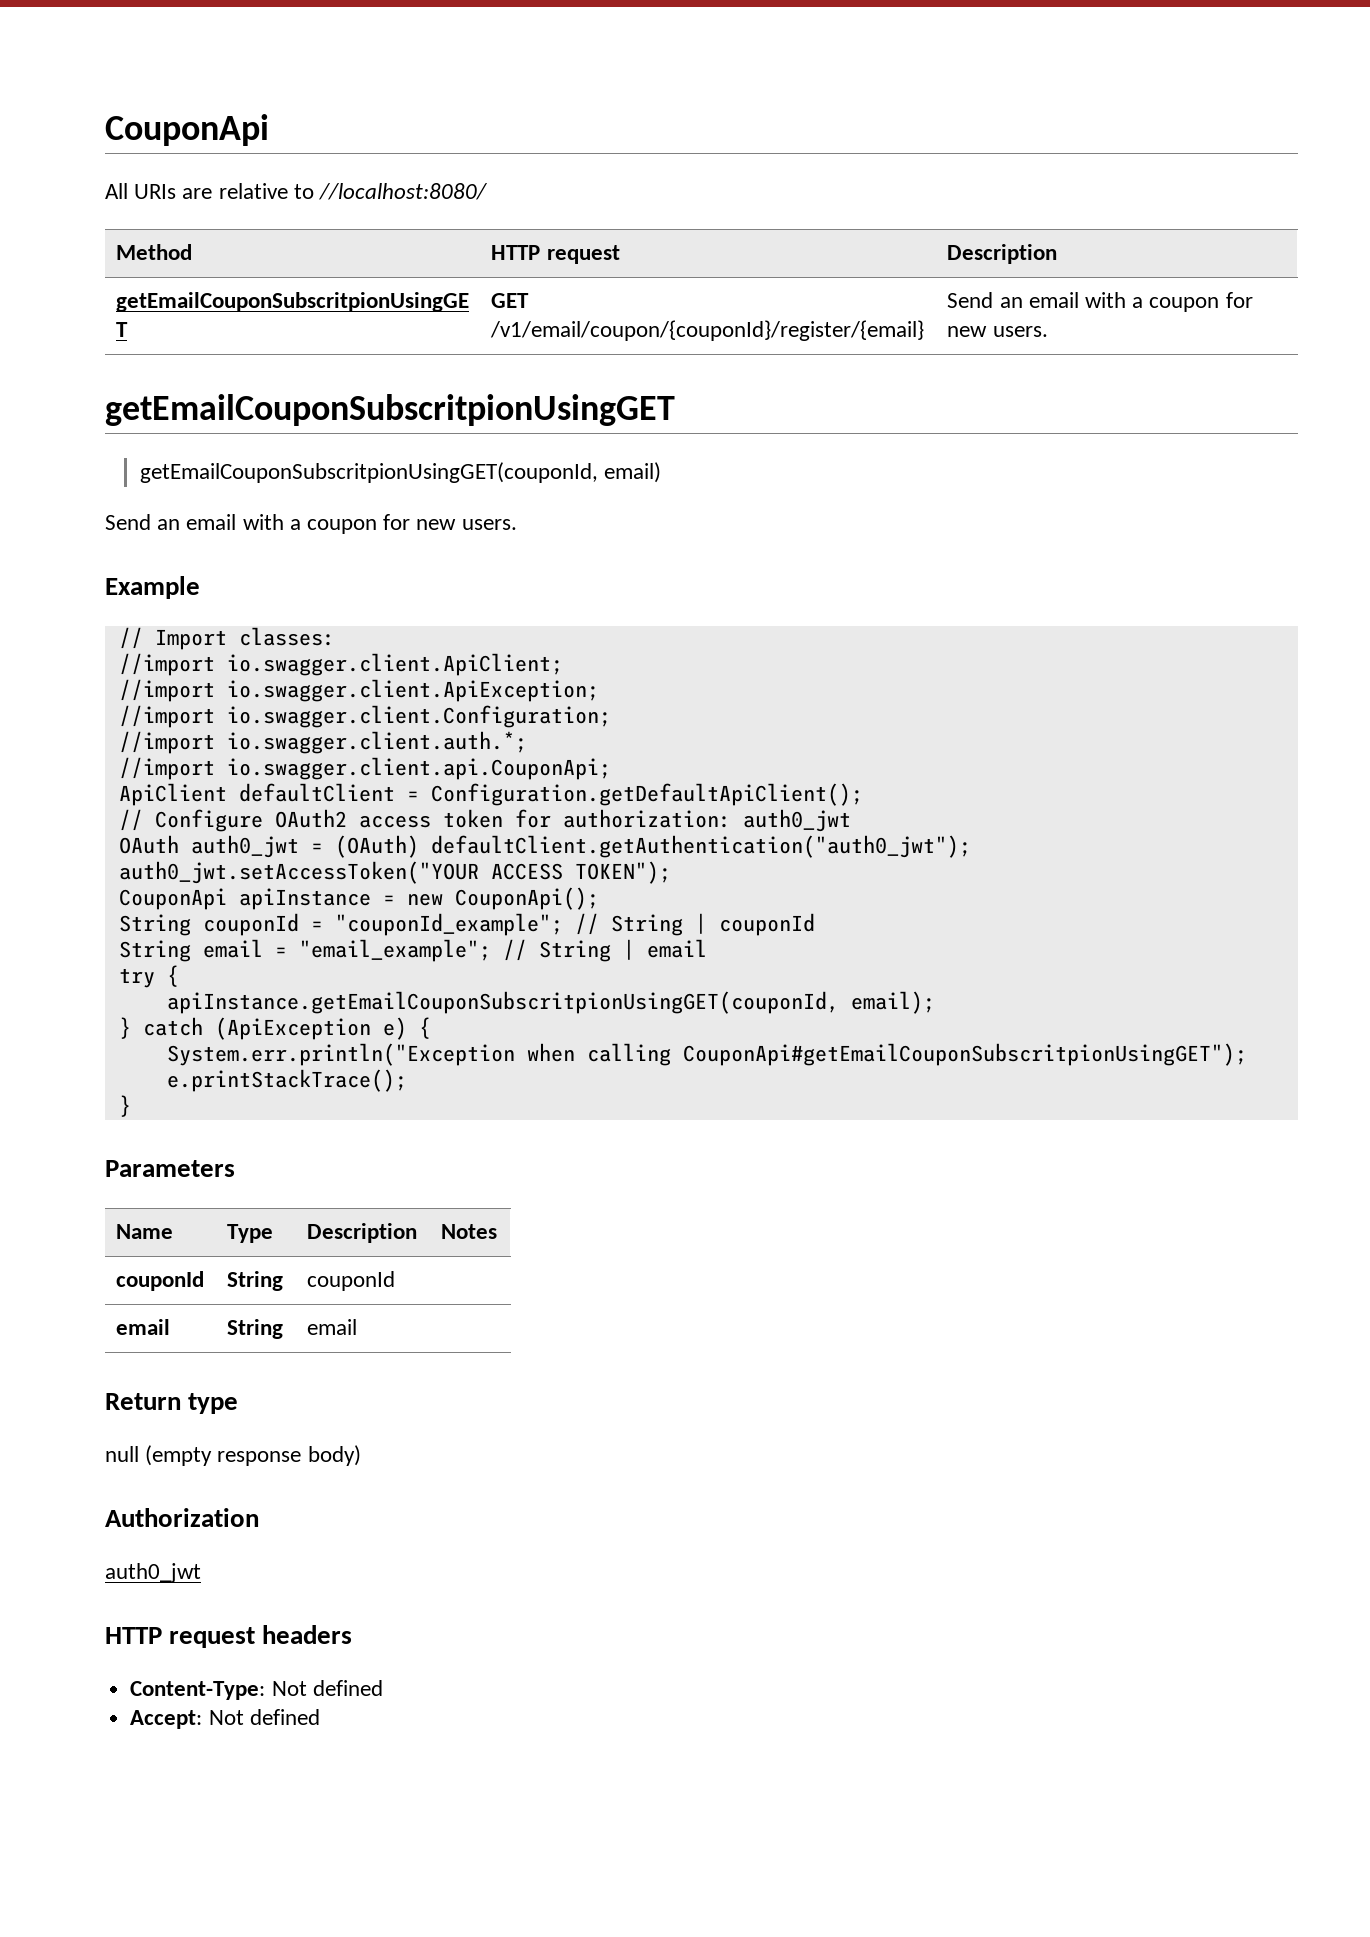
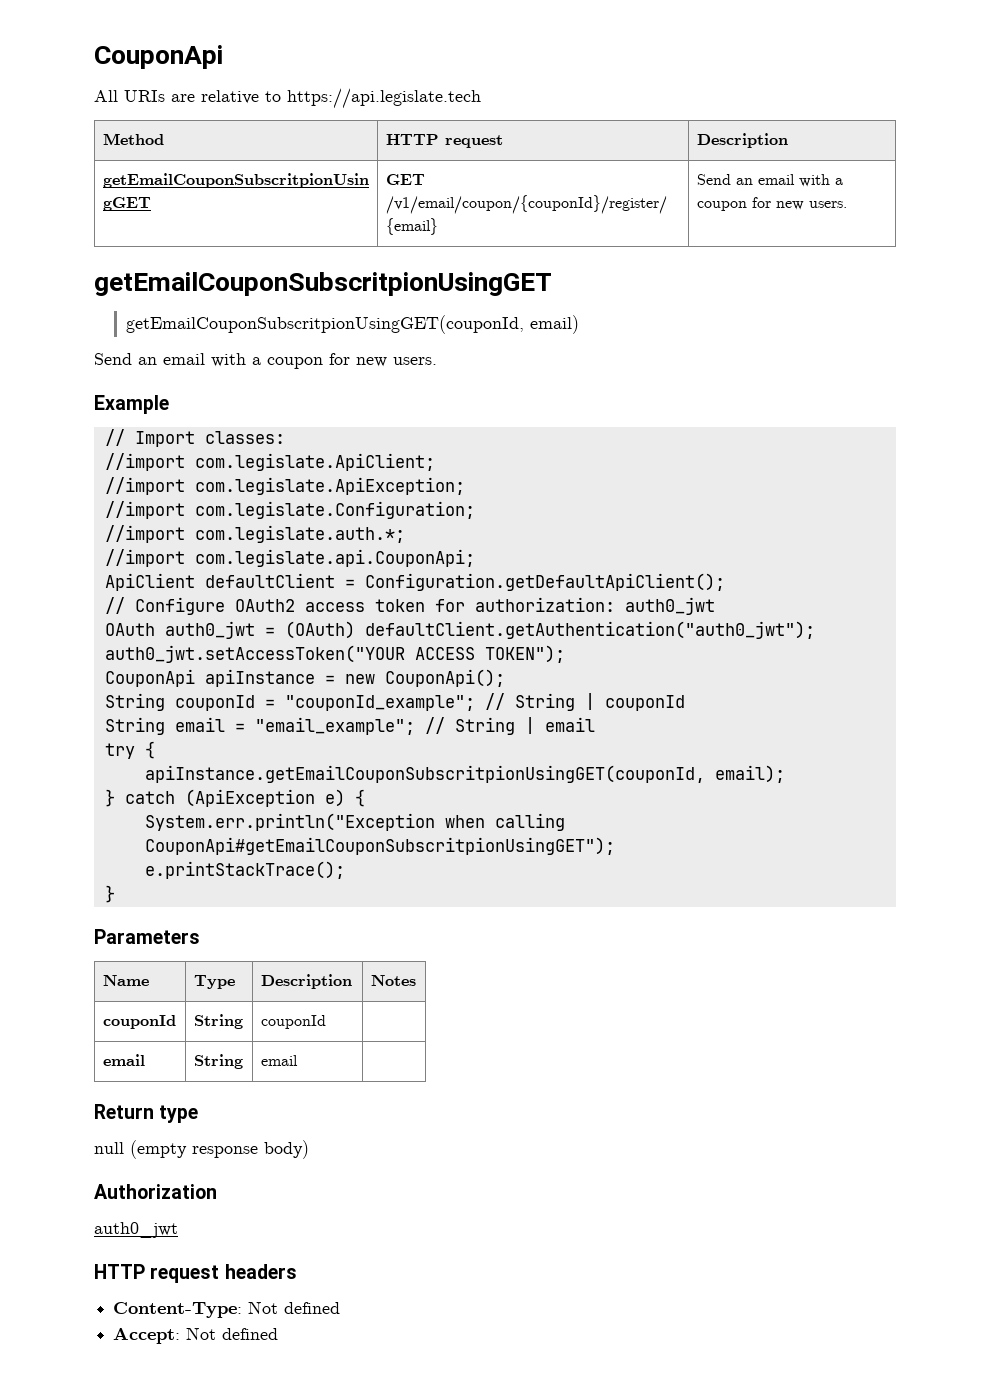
[319,183,489,200] //localhost:8080/ -> [287,88,481,109] https://api.legislate.tech
[226,653,563,676] [118,679,599,702] [118,705,611,728] [118,731,527,754] [118,757,611,780] io.swagger.client.ApiClient; // //import io.swagger.client.ApiException; // //import io.swagger.client.Configuration; // //import io.swagger.client.auth.*; // //import io.swagger.client.api.CouponApi; -> [194,453,435,471] [104,477,465,495] [104,501,475,519] [104,525,405,543] [104,549,475,567] com.legislate.ApiClient; // //import com.legislate.ApiException; // //import com.legislate.Configuration; // //import com.legislate.auth.*; // //import com.legislate.api.CouponApi;

